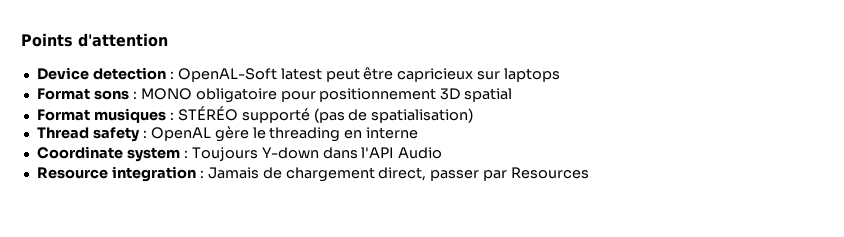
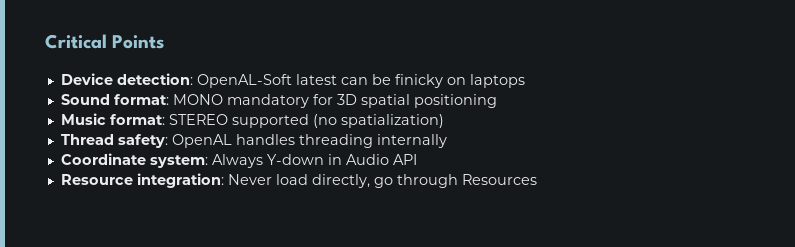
(21, 40) none -> [45,34,107,49] Critical
[78,33,168,47] d'attention -> (165, 42) none
[92,67,561,82] [36,88,513,103] [36,106,474,123] [36,126,419,142] [36,146,395,162] detection : OpenAL-Soft latest peut être capricieux sur laptops // Format sons : MONO obligatoire pour positionnement 3D spatial // Format musiques : STÉRÉO supporté (pas de spatialisation) // Thread safety : OpenAL gère le threading en interne // Coordinate system : Toujours Y-down dans l'API -> [116,73,525,88] [60,94,497,108] [60,113,444,128] [60,134,447,148] [60,153,342,168] detection: OpenAL-Soft latest can be finicky on laptops // Sound format: MONO mandatory for 3D spatial positioning // Music format: STEREO supported (no spatialization) // Thread safety: OpenAL handles threading internally // Coordinate system: Always Y-down in
(443, 153) none -> [392,154,417,165] API
[111,166,508,182] integration : Jamais de chargement direct, passer par -> [136,173,458,188] integration: Never load directly, go through

